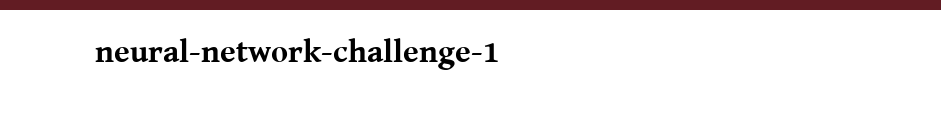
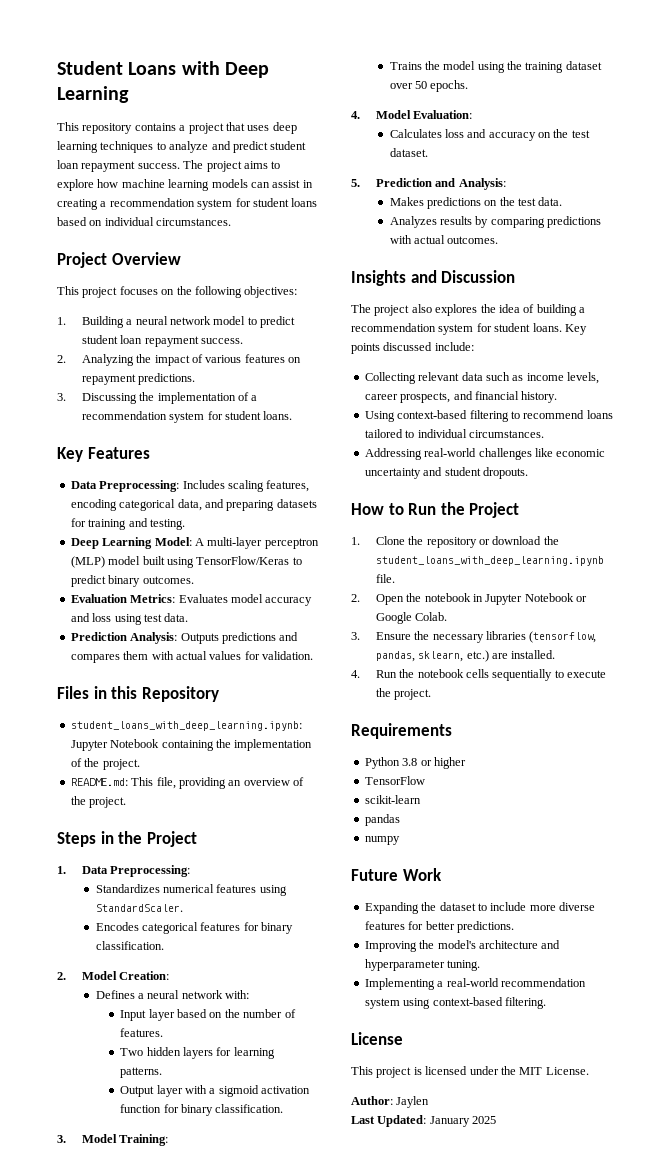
[95,38,500,70] neural-network-challenge-1 -> [57,61,269,78] [57,86,129,103] [57,122,297,134] [57,141,307,153] [57,160,281,172] [57,179,313,191] [57,198,318,210] [57,217,232,226] [57,252,181,268] [57,286,298,298] [57,316,296,328] [81,335,243,347] [57,354,302,366] [81,373,196,385] [57,392,258,404] [81,411,293,423] [57,447,150,462] [70,480,310,492] [70,499,317,511] [70,518,185,530] [70,537,319,549] [70,556,302,568] [70,575,194,587] [70,594,313,606] [70,613,189,625] [70,632,299,644] [70,651,313,663] [57,686,219,702] [70,721,302,731] [70,739,313,751] [70,758,140,770] [70,777,304,789] [70,796,127,808] [57,831,197,847] [57,865,191,877] [95,884,287,896] [95,904,183,912] [95,922,294,934] [95,941,164,950] [57,971,170,980] [95,990,250,999] [120,1009,296,1021] [120,1028,164,1037] [120,1047,275,1059] [120,1067,163,1078] [120,1085,311,1097] [120,1104,284,1116] [57,1134,169,1146] [389,61,602,73] [389,80,469,92] [351,110,473,119] [389,129,590,141] [389,148,428,157] [351,178,506,190] [389,197,563,209] [389,216,602,228] [389,235,499,244] [351,270,516,286] [351,304,585,316] [351,323,587,335] [351,342,474,354] [364,372,599,384] [364,391,558,403] [364,410,613,422] [364,429,544,438] [364,448,606,460] [364,467,528,479] [351,502,520,518] [351,536,559,548] [375,556,604,566] [375,574,395,583] [351,593,588,605] [375,612,448,624] [351,631,597,643] [375,650,556,662] [351,669,607,681] [375,688,432,700] [351,723,452,739] [364,757,466,769] [364,776,425,785] [364,795,421,804] [364,814,400,826] [364,836,400,845] [351,868,442,881] [364,902,595,914] [364,921,514,933] [364,940,561,952] [364,959,481,971] [364,978,586,990] [364,997,546,1009] [351,1032,403,1045] [351,1066,589,1078] [351,1096,430,1108] [351,1115,497,1127] Student Loans with Deep Learning // This repository contains a project that uses deep learning techniques to analyze and predict student loan repayment success. The project aims to explore how machine learning models can assist in creating a recommendation system for student loans based on individual circumstances. // Project Overview // This project focuses on the following objectives: // 1. Building a neural network model to predict student loan repayment success. // 2. Analyzing the impact of various features on repayment predictions. // 3. Discussing the implementation of a recommendation system for student loans. // Key Features // Data Preprocessing: Includes scaling features, encoding categorical data, and preparing datasets for training and testing. // Deep Learning Model: A multi-layer perceptron (MLP) model built using TensorFlow/Keras to predict binary outcomes. // Evaluation Metrics: Evaluates model accuracy and loss using test data. // Prediction Analysis: Outputs predictions and compares them with actual values for validation. // Files in this Repository // student_loans_with_deep_learning.ipynb: Jupyter Notebook containing the implementation of the project. // README.md: This file, providing an overview of the project. // Steps in the Project // 1. Data Preprocessing: // Standardizes numerical features using StandardScaler. // Encodes categorical features for binary classification. // 2. Model Creation: // Defines a neural network with: // Input layer based on the number of features. // Two hidden layers for learning patterns. // Output layer with a sigmoid activation function for binary classification. // 3. Model Training: // Trains the model using the training dataset over 50 epochs. // 4. Model Evaluation: // Calculates loss and accuracy on the test dataset. // 5. Prediction and Analysis: // Makes predictions on the test data. // Analyzes results by comparing predictions with actual outcomes. // Insights and Discussion // The project also explores the idea of building a recommendation system for student loans. Key points discussed include: // Collecting relevant data such as income levels, career prospects, and financial history. // Using context-based filtering to recommend loans tailored to individual circumstances. // Addressing real-world challenges like economic uncertainty and student dropouts. // How to Run the Project // 1. Clone the repository or download the student_loans_with_deep_learning.ipynb file. // 2. Open the notebook in Jupyter Notebook or Google Colab. // 3. Ensure the necessary libraries (tensorflow, pandas, sklearn, etc.) are installed. // 4. Run the notebook cells sequentially to execute the project. // Requirements // Python 3.8 or higher // TensorFlow // scikit-learn // pandas // numpy // Future Work // Expanding the dataset to include more diverse features for better predictions. // Improving the model's architecture and hyperparameter tuning. // Implementing a real-world recommendation system using context-based filtering. // License // This project is licensed under the MIT License. // Author: Jaylen // Last Updated: January 2025

